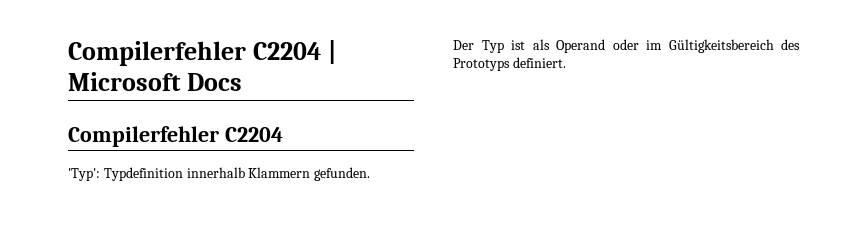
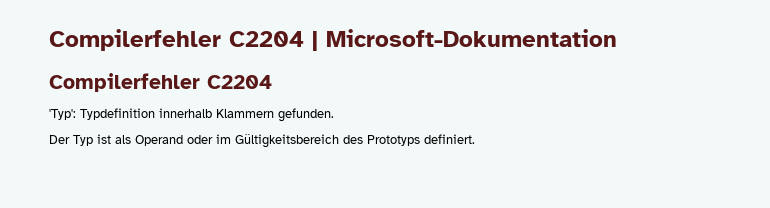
[68,72,242,91] Microsoft Docs -> [326,29,617,47] Microsoft-Dokumentation

